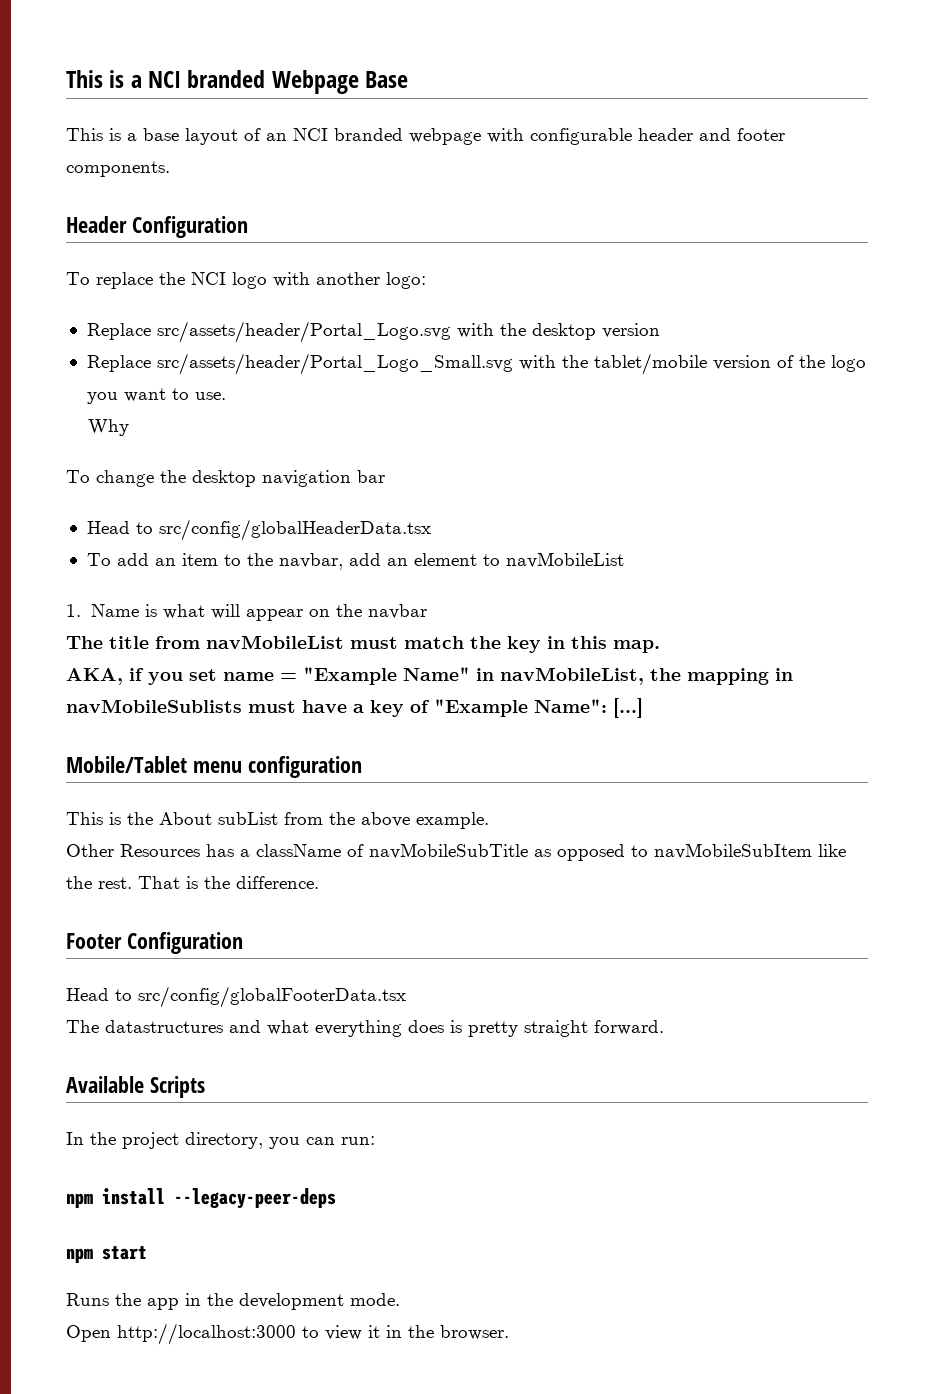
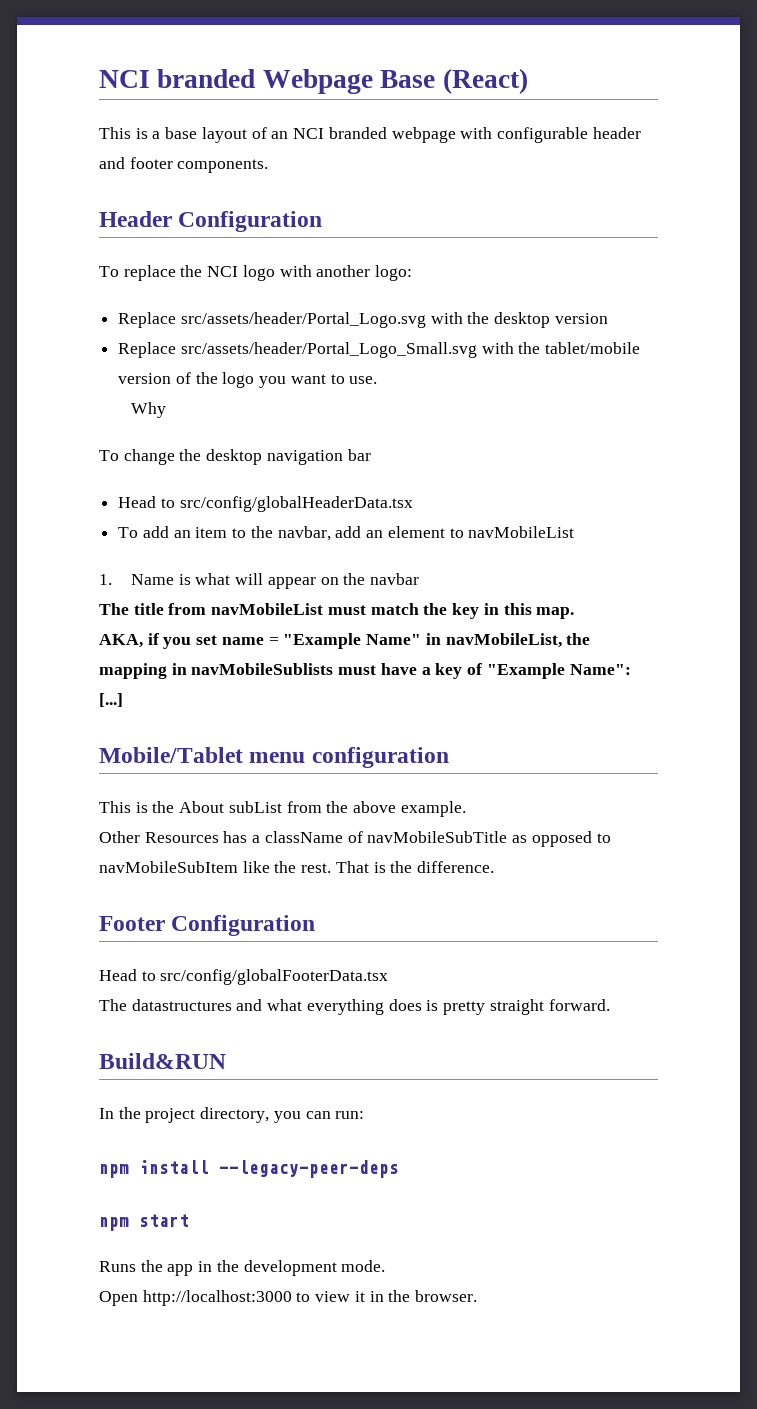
[66,70,142,88] This is a -> (99, 79) none
(409, 79) none -> [442,68,528,94] (React)
[66,1076,205,1098] Available Scripts -> [99,1053,226,1069] Build&RUN

